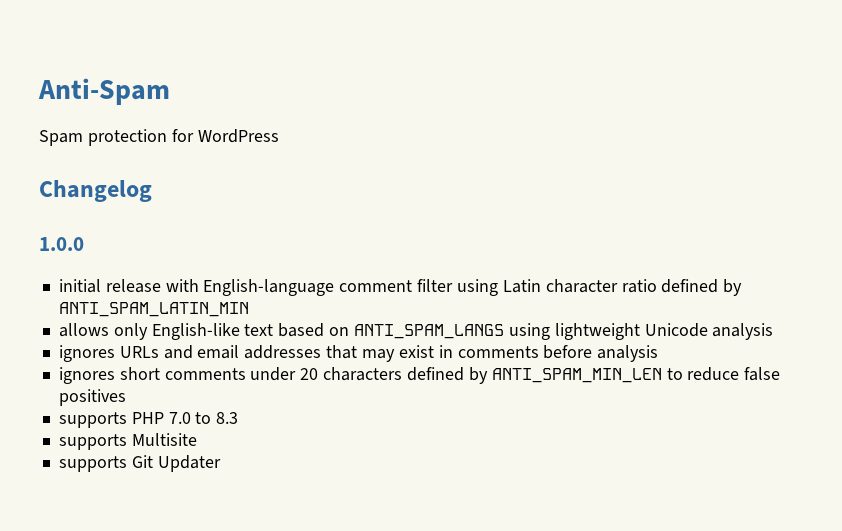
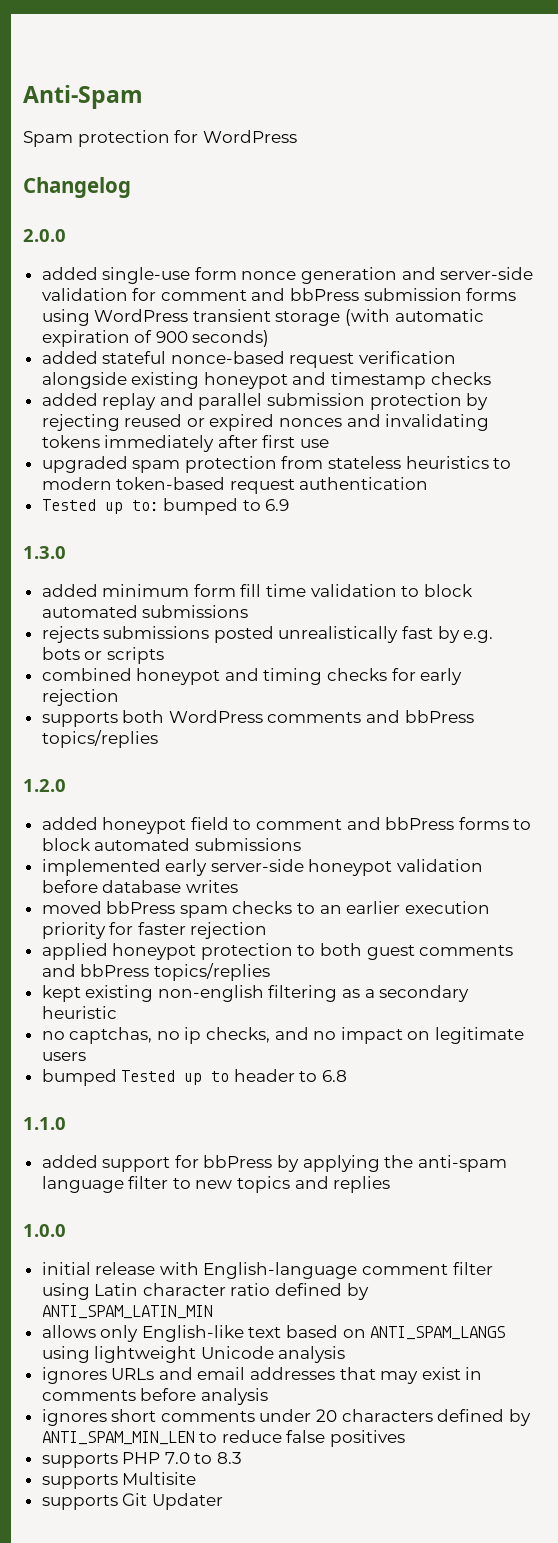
(152, 191) none -> [23,229,66,242] [41,267,534,284] [41,288,517,301] [41,309,484,326] [41,330,270,347] [41,351,457,368] [41,372,491,389] [41,393,489,410] [41,414,490,431] [41,435,330,452] [41,456,512,473] [41,477,429,494] [41,498,290,515] [23,546,66,559] [41,584,473,597] [41,605,249,618] [41,626,494,643] [41,647,164,664] [41,668,463,685] [41,689,119,706] [41,710,474,727] [41,730,158,748] [23,779,66,792] [41,817,532,834] [41,838,301,851] [41,859,484,876] [41,880,238,893] [41,901,490,918] [41,922,268,939] [41,943,514,960] [41,963,270,981] [41,985,470,1002] [41,1006,117,1019] [41,1027,525,1044] [41,1052,86,1061] [41,1069,348,1086] [23,1117,66,1130] [41,1155,507,1172] [41,1176,391,1193] // 2.0.0 // added single-use form nonce generation and server-side validation for comment and bbPress submission forms using WordPress transient storage (with automatic expiration of 900 seconds) // added stateful nonce-based request verification alongside existing honeypot and timestamp checks // added replay and parallel submission protection by rejecting reused or expired nonces and invalidating tokens immediately after first use // upgraded spam protection from stateless heuristics to modern token-based request authentication // Tested up to: bumped to 6.9 // 1.3.0 // added minimum form fill time validation to block automated submissions // rejects submissions posted unrealistically fast by e.g. bots or scripts // combined honeypot and timing checks for early rejection // supports both WordPress comments and bbPress topics/replies // 1.2.0 // added honeypot field to comment and bbPress forms to block automated submissions // implemented early server-side honeypot validation before database writes // moved bbPress spam checks to an earlier execution priority for faster rejection // applied honeypot protection to both guest comments and bbPress topics/replies // kept existing non-english filtering as a secondary heuristic // no captchas, no ip checks, and no impact on legitimate users // bumped Tested up to header to 6.8 // 1.1.0 // added support for bbPress by applying the anti-spam language filter to new topics and replies

